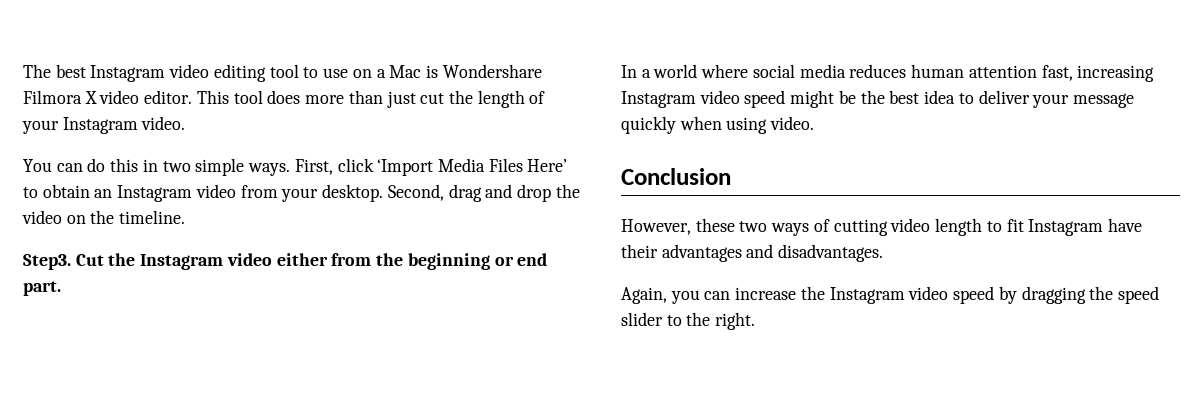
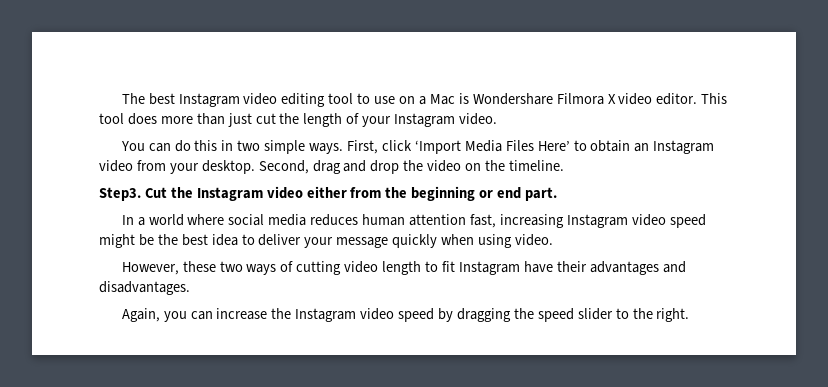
[621,168,731,185] // Conclusion -> (553, 240) none

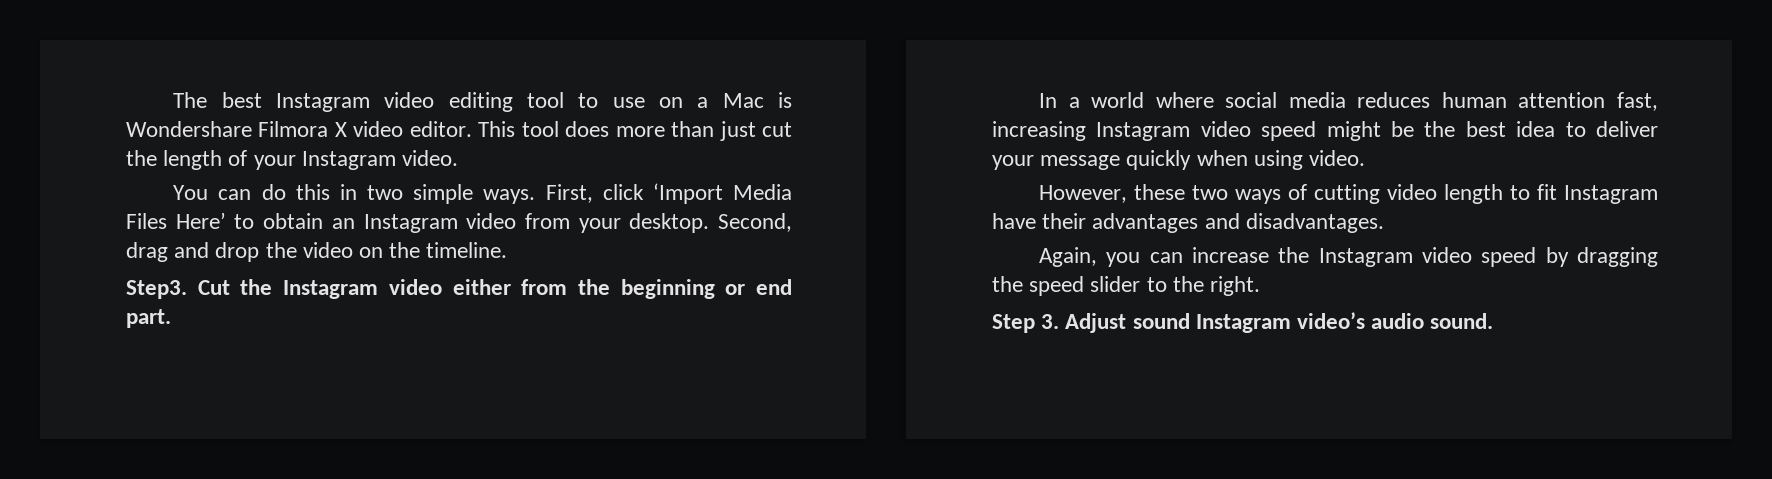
(690, 315) none -> [992,312,1494,333] // Step 3. Adjust sound Instagram video’s audio sound.

